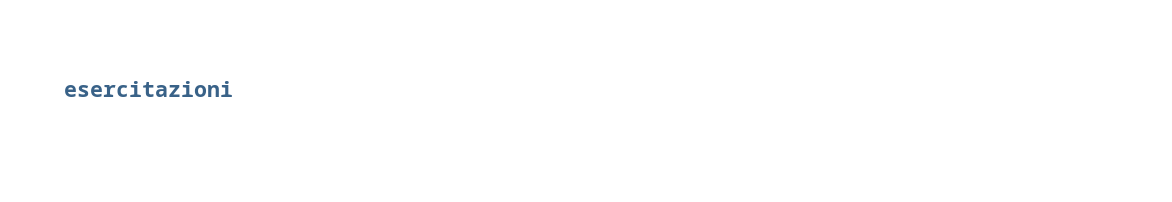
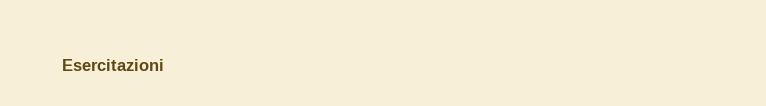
[64,81,233,97] esercitazioni -> [62,59,164,71] Esercitazioni

